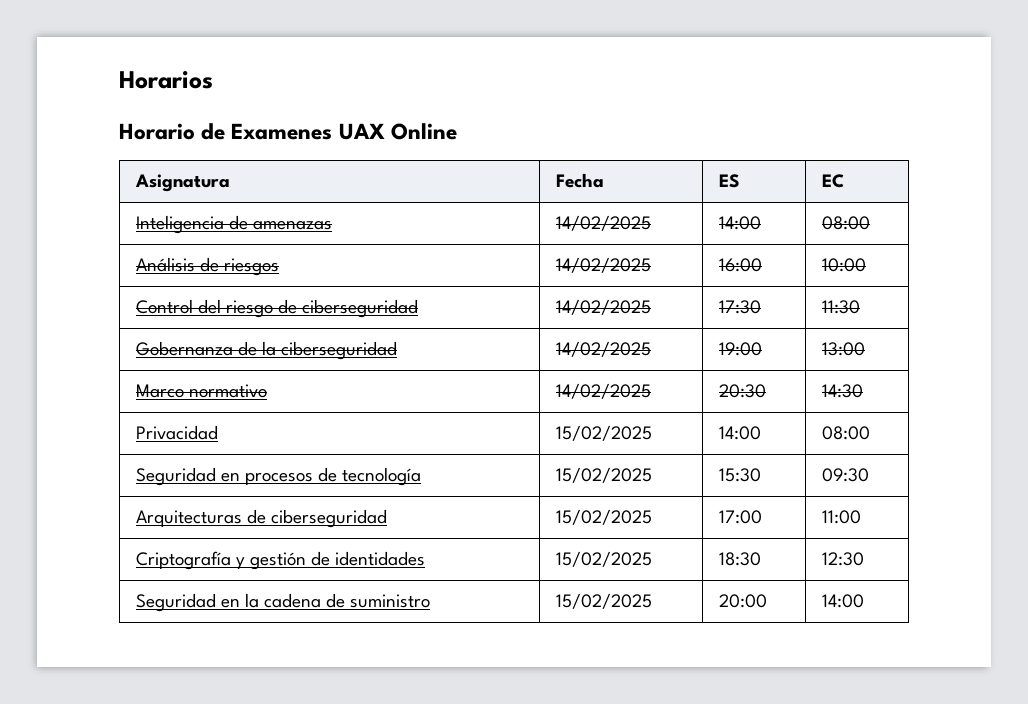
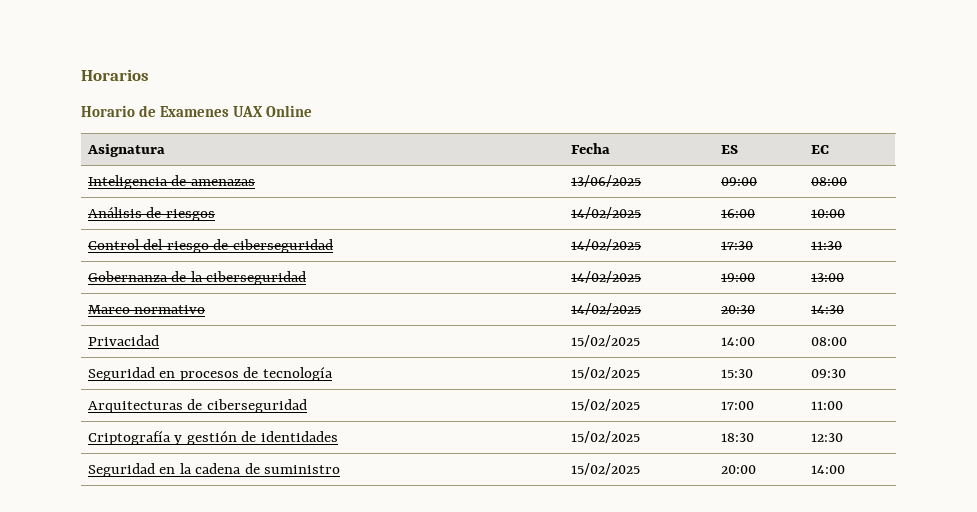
[555,215,651,231] [718,216,761,230] 14/02/2025 | 14:00 -> [571,175,642,187] [721,177,758,186] 13/06/2025 | 09:00

